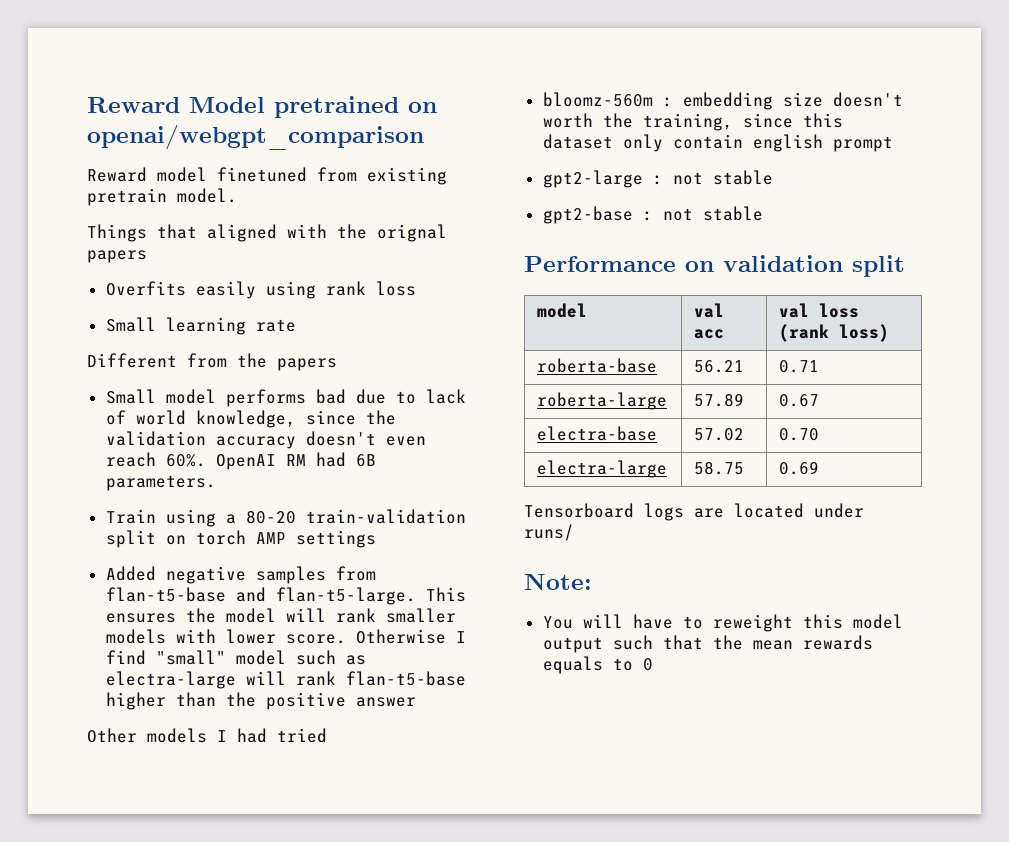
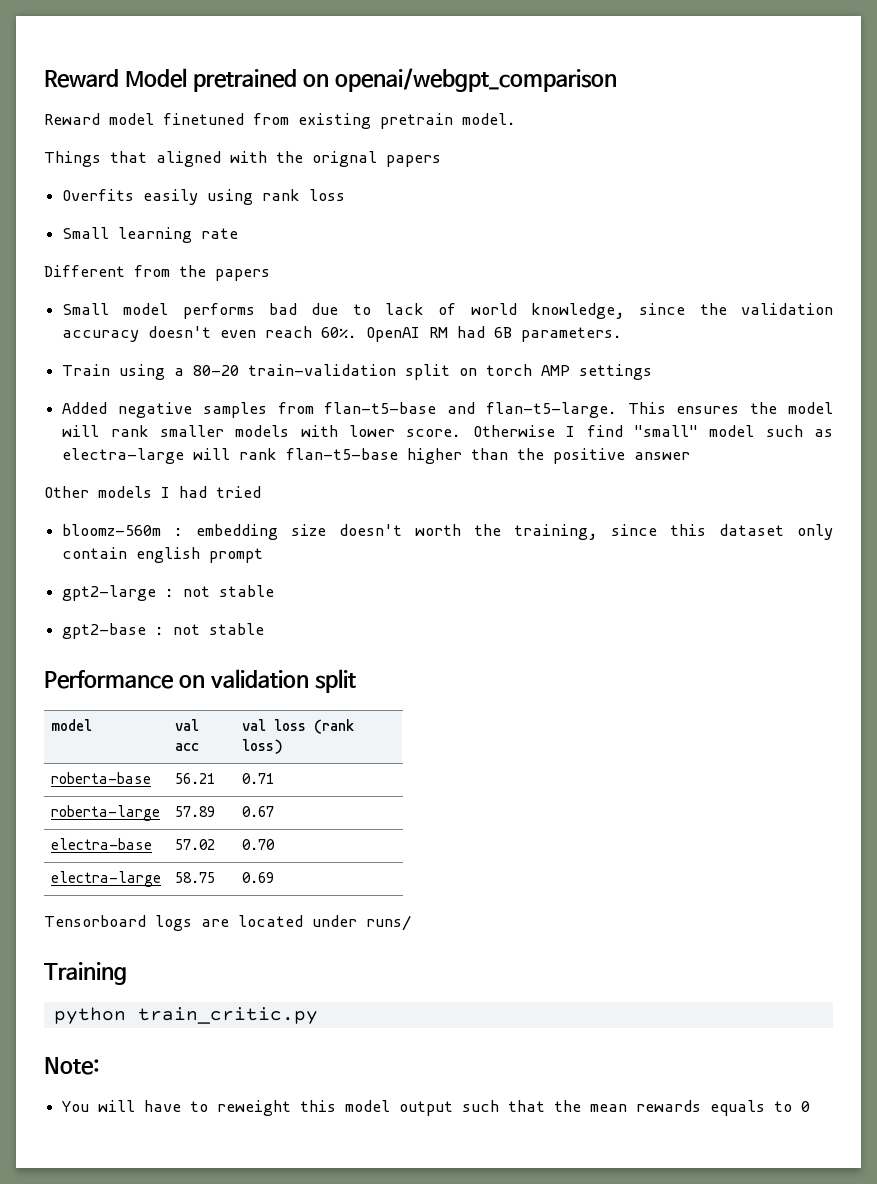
(574, 532) none -> [44,962,127,985] [53,1007,318,1024] // Training // python train_critic.py

